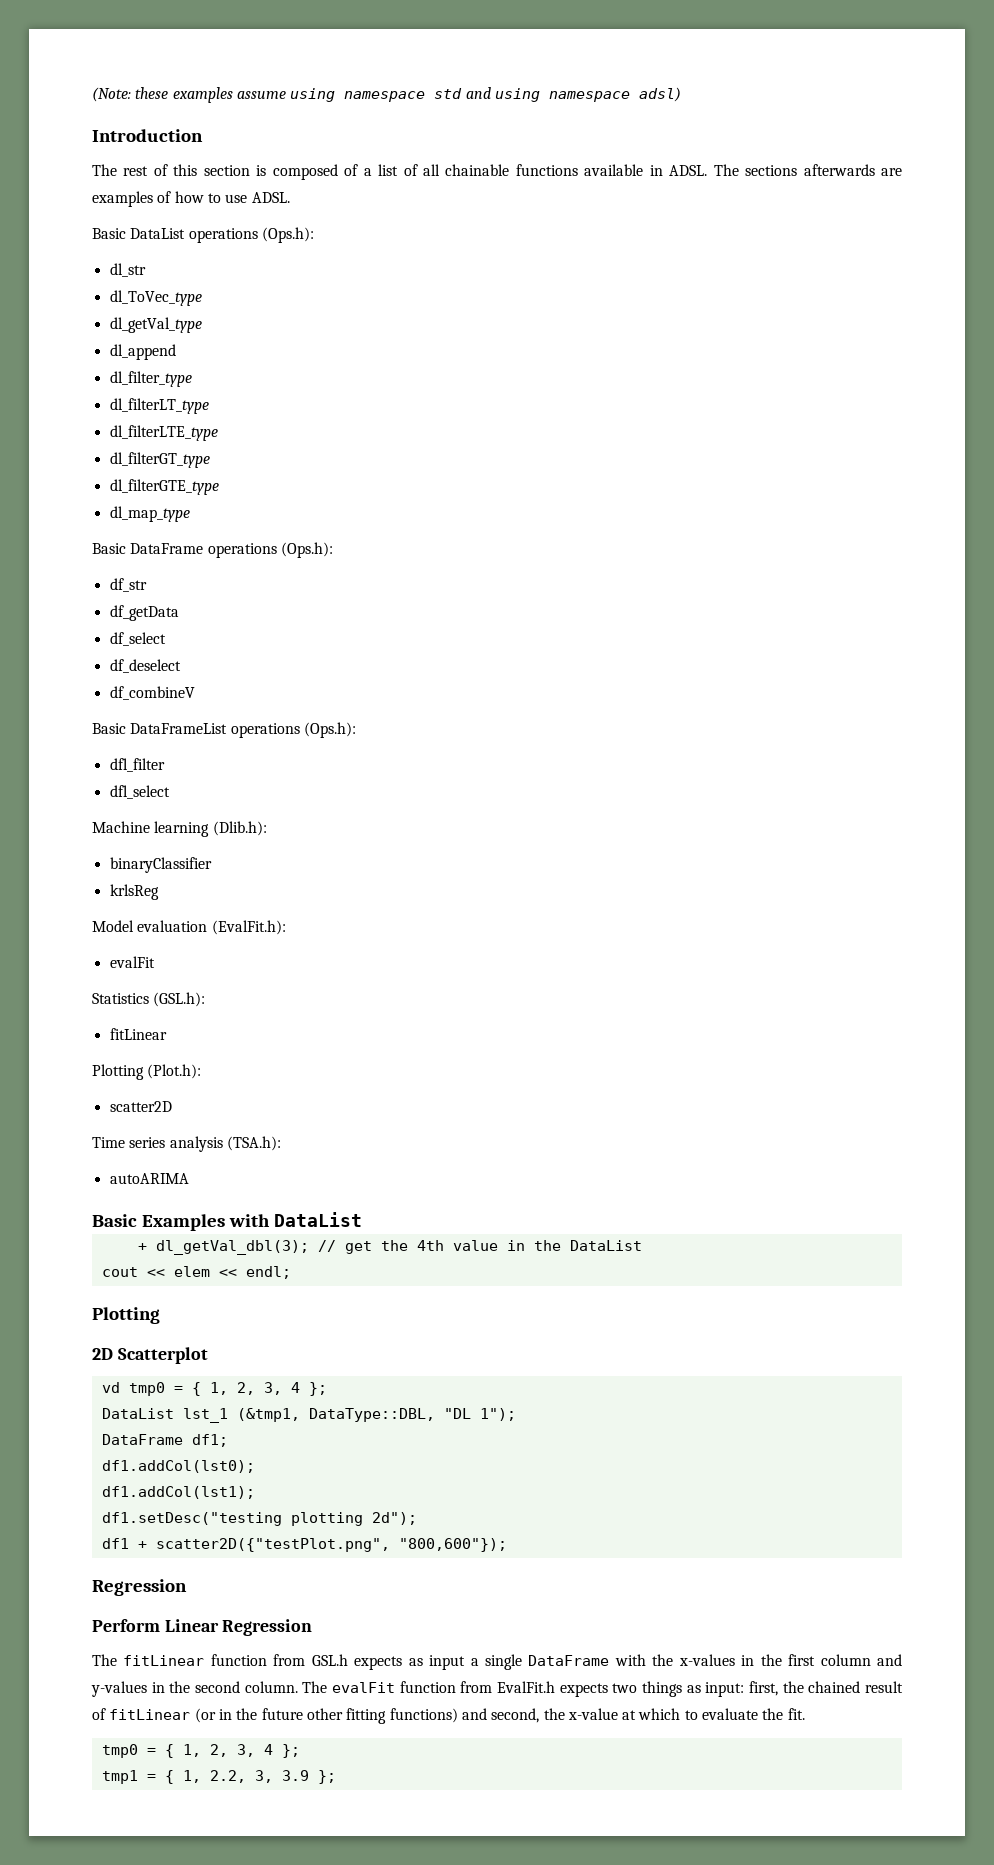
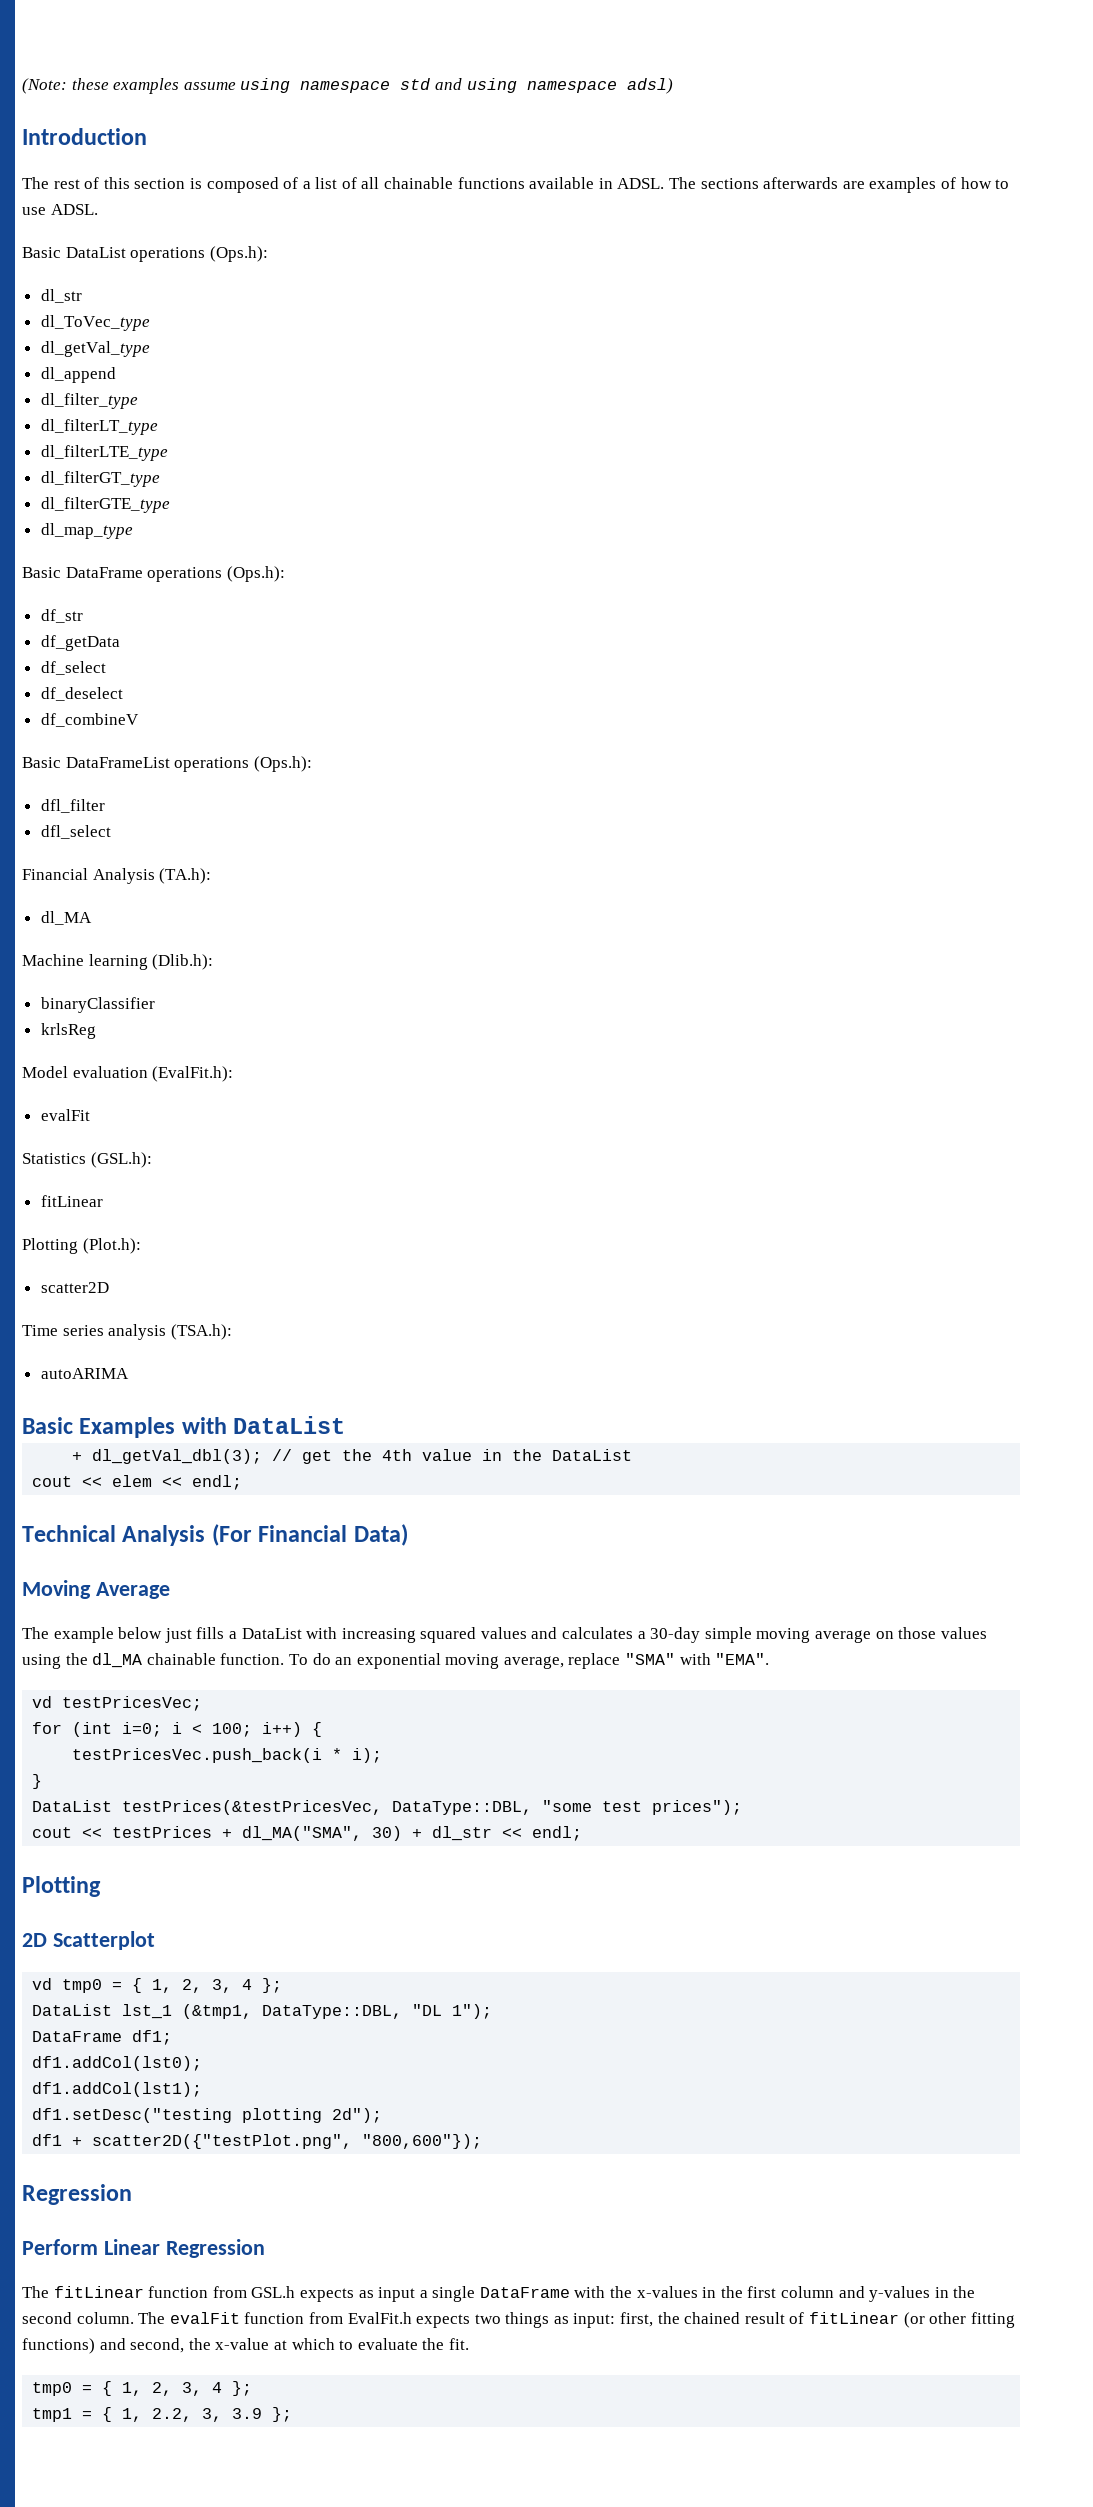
(170, 792) none -> [22,868,212,884] [40,911,92,925] // Financial Analysis (TA.h): // dl_MA
(291, 1272) none -> [22,1524,408,1546] [22,1580,170,1599] [22,1627,987,1643] [22,1653,770,1669] [32,1696,203,1711] [32,1722,323,1737] [72,1748,383,1763] [32,1774,43,1789] [32,1800,743,1815] [32,1826,583,1841] // Technical Analysis (For Financial Data) // Moving Average // The example below just fills a DataList with increasing squared values and calculates a 30-day simple moving average on those values using the dl_MA chainable function. To do an exponential moving average, replace "SMA" with "EMA". // vd testPricesVec; // for (int i=0; i < 100; i++) { // testPricesVec.push_back(i * i); // } // DataList testPrices(&testPricesVec, DataType::DBL, "some test prices"); // cout << testPrices + dl_MA("SMA", 30) + dl_str << endl;
[218,1708,303,1720] in the future -> (925, 2320) none

